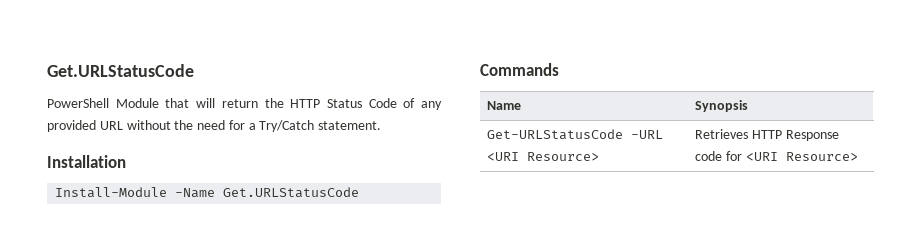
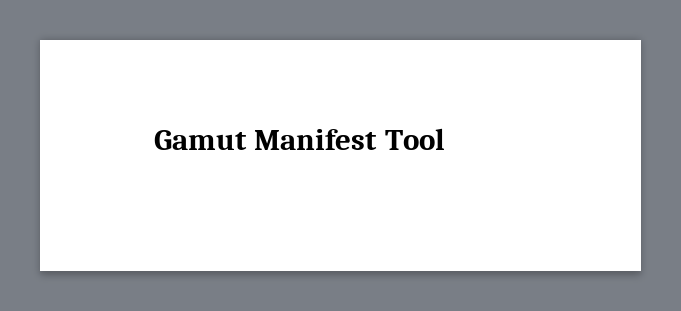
[47,64,194,77] [47,98,442,110] [47,120,382,132] [47,155,126,168] [55,187,360,198] [480,63,559,76] [487,101,522,110] [695,100,749,112] [487,129,664,140] [487,152,600,161] [695,129,839,141] [695,151,858,161] Get.URLStatusCode // PowerShell Module that will return the HTTP Status Code of any provided URL without the need for a Try/Catch statement. // Installation // Install-Module -Name Get.URLStatusCode // Commands // Name | Synopsis // Get-URLStatusCode -URL <URI Resource> | Retrieves HTTP Response code for <URI Resource> -> [154,128,445,150] Gamut Manifest Tool

